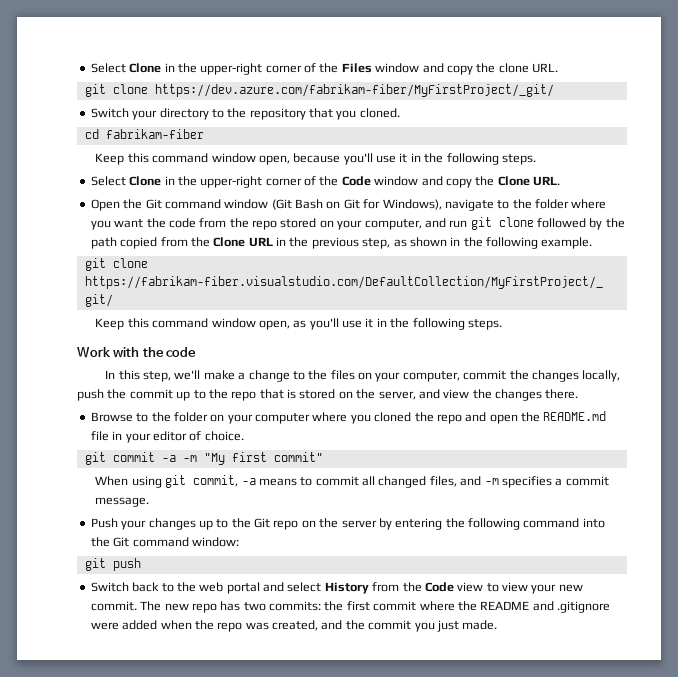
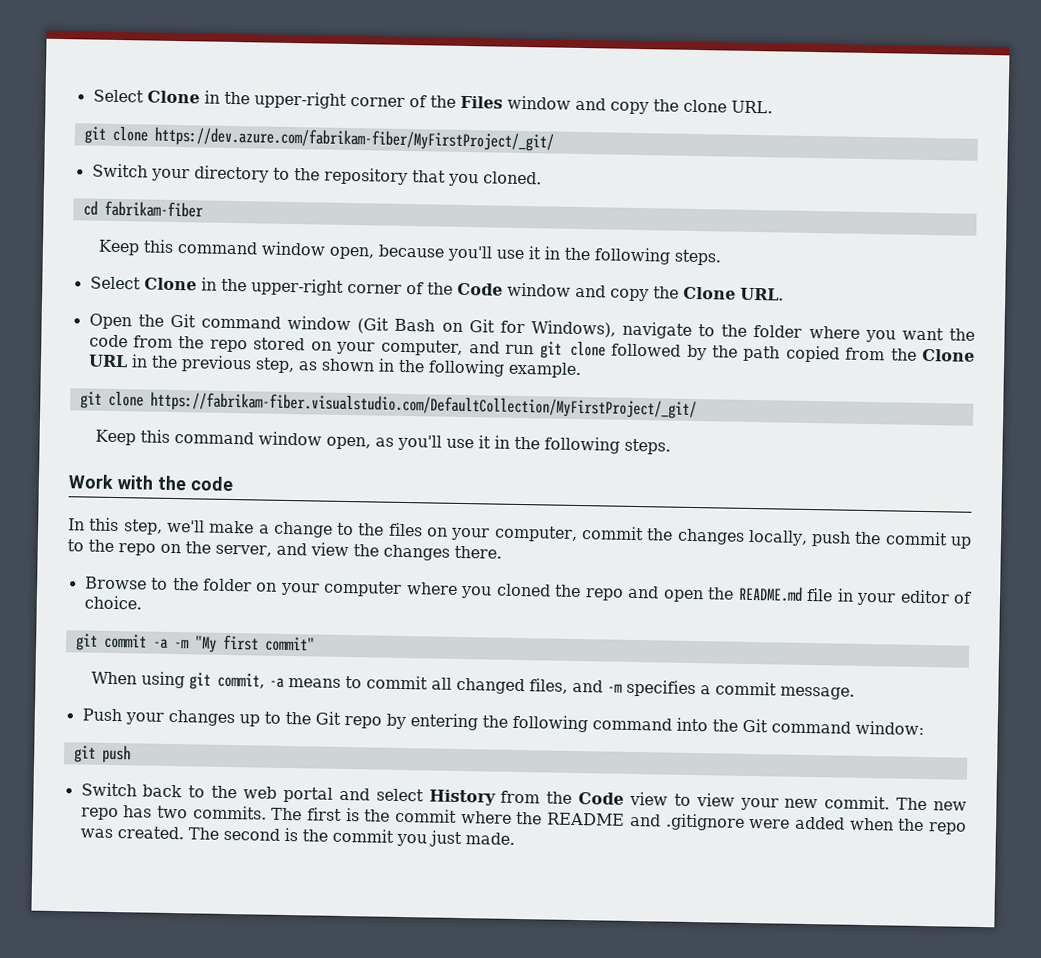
[259,389,336,399] that is stored -> (156, 549) none
[301,518,377,528] on the server -> (382, 722) none
[269,601,370,611] commits: the first -> [192,805,391,822] commits. The first is the
[272,620,343,631] created, and -> [116,826,298,842] created. The second is

